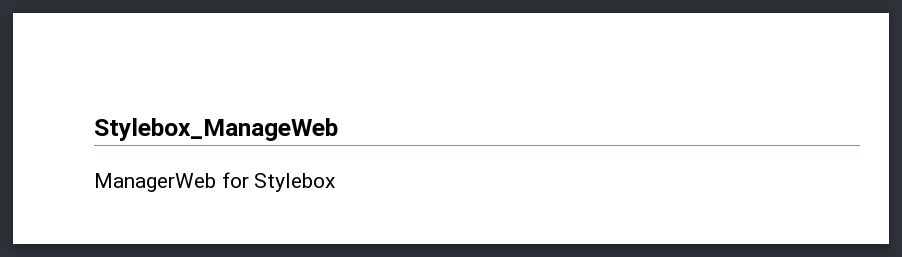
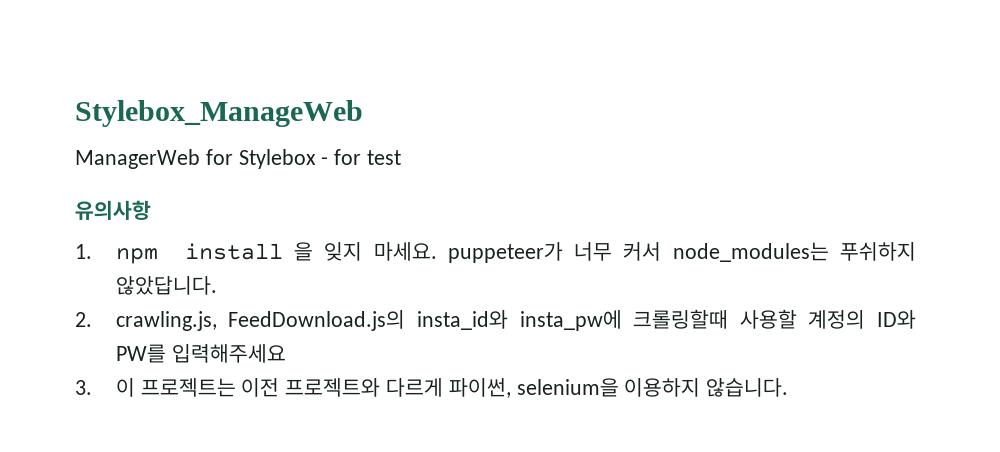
(336, 182) none -> [321,149,402,165] [75,200,151,220] [75,242,917,264] [115,276,217,295] [75,309,917,331] [115,344,286,363] [75,378,789,398] - for test // 유의사항 // 1. npm install 을 잊지 마세요. puppeteer가 너무 커서 node_modules는 푸쉬하지 않았답니다. // 2. crawling.js, FeedDownload.js의 insta_id와 insta_pw에 크롤링할때 사용할 계정의 ID와 PW를 입력해주세요 // 3. 이 프로젝트는 이전 프로젝트와 다르게 파이썬, selenium을 이용하지 않습니다.

